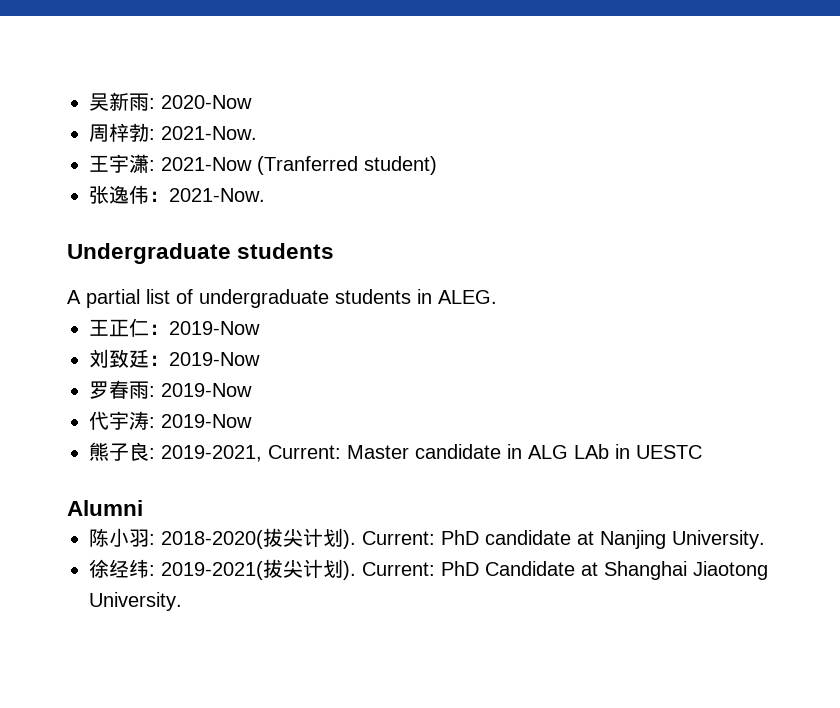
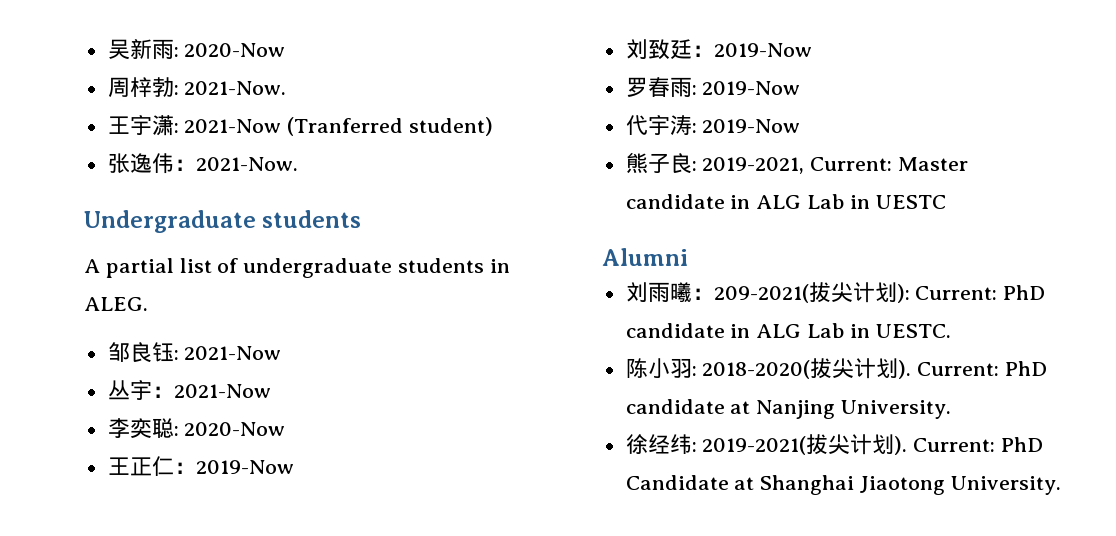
(497, 297) none -> [107,342,282,363] [107,380,271,400] [107,418,286,438] // 邹良钰: 2021-Now // 丛宇：2021-Now // 李奕聪: 2020-Now
[574,444,609,459] LAb -> [807,194,845,209] Lab
(143, 508) none -> [625,282,1046,303] [625,323,951,338] // 刘雨曦：209-2021(拔尖计划): Current: PhD candidate in ALG Lab in UESTC.

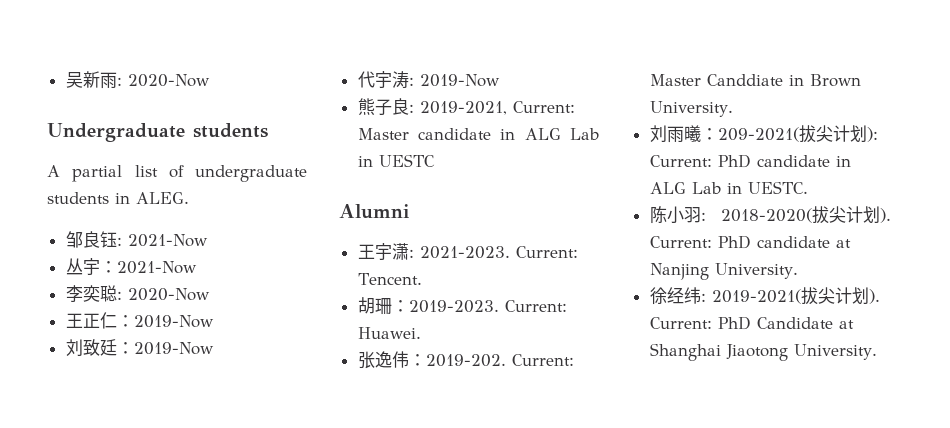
[107,77,287,97] [107,115,494,136] [107,153,298,174] // 周梓勃: 2021-Now. // 王宇潇: 2021-Now (Tranferred student) // 张逸伟：2021-Now. -> (210, 80) none
[625,77,801,97] // 罗春雨: 2019-Now -> (214, 348) none
(688, 257) none -> [357,243,578,260] [357,273,422,285] [357,297,567,315] [357,327,421,339] [357,351,574,369] [649,74,861,87] [649,101,733,117] // 王宇潇: 2021-2023. Current: Tencent. // 胡珊：2019-2023. Current: Huawei. // 张逸伟：2019-202. Current: Master Canddiate in Brown University.

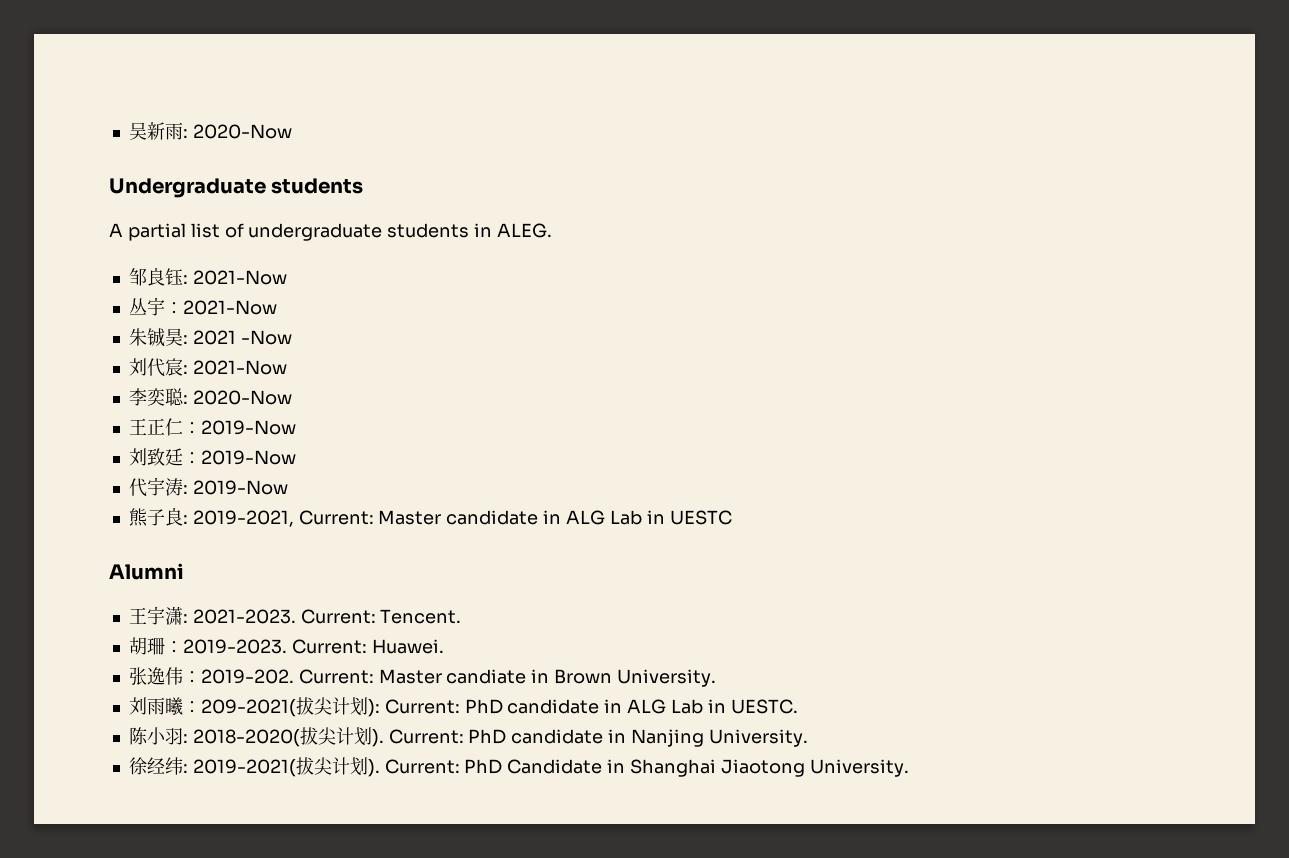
(197, 267) none -> [128,328,292,347] [128,358,287,377] // 朱铖昊: 2021 -Now // 刘代宸: 2021-Now
[706,74,783,86] Canddiate -> [446,669,527,684] candiate
[835,239,851,248] at -> [608,729,627,743] in
[838,320,854,329] at -> [607,759,626,773] in

